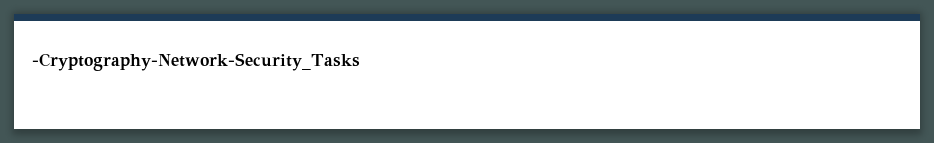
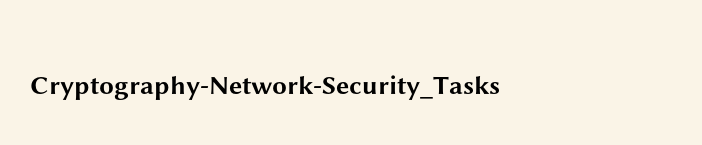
[32,53,360,71] -Cryptography-Network-Security_Tasks -> [30,75,500,100] Cryptography-Network-Security_Tasks

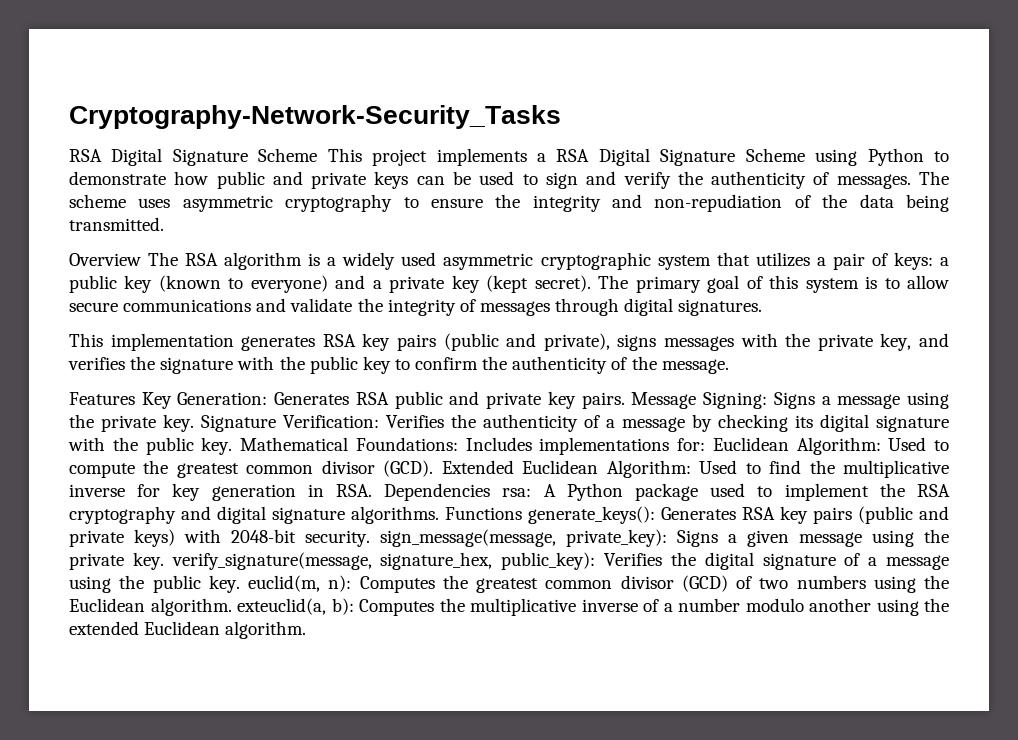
(500, 87) none -> [69,148,950,166] [69,171,949,189] [69,194,949,212] [69,217,164,231] [69,252,949,270] [69,275,950,293] [69,298,763,316] [69,333,950,351] [68,356,729,374] [69,391,950,409] [69,414,949,432] [68,437,949,455] [69,460,949,478] [69,483,951,501] [69,506,949,524] [69,529,949,547] [69,552,950,570] [69,575,949,593] [69,598,949,616] [69,621,307,639] // RSA Digital Signature Scheme This project implements a RSA Digital Signature Scheme using Python to demonstrate how public and private keys can be used to sign and verify the authenticity of messages. The scheme uses asymmetric cryptography to ensure the integrity and non-repudiation of the data being transmitted. // Overview The RSA algorithm is a widely used asymmetric cryptographic system that utilizes a pair of keys: a public key (known to everyone) and a private key (kept secret). The primary goal of this system is to allow secure communications and validate the integrity of messages through digital signatures. // This implementation generates RSA key pairs (public and private), signs messages with the private key, and verifies the signature with the public key to confirm the authenticity of the message. // Features Key Generation: Generates RSA public and private key pairs. Message Signing: Signs a message using the private key. Signature Verification: Verifies the authenticity of a message by checking its digital signature with the public key. Mathematical Foundations: Includes implementations for: Euclidean Algorithm: Used to compute the greatest common divisor (GCD). Extended Euclidean Algorithm: Used to find the multiplicative inverse for key generation in RSA. Dependencies rsa: A Python package used to implement the RSA cryptography and digital signature algorithms. Functions generate_keys(): Generates RSA key pairs (public and private keys) with 2048-bit security. sign_message(message, private_key): Signs a given message using the private key. verify_signature(message, signature_hex, public_key): Verifies the digital signature of a message using the public key. euclid(m, n): Computes the greatest common divisor (GCD) of two numbers using the Euclidean algorithm. exteuclid(a, b): Computes the multiplicative inverse of a number modulo another using the extended Euclidean algorithm.

